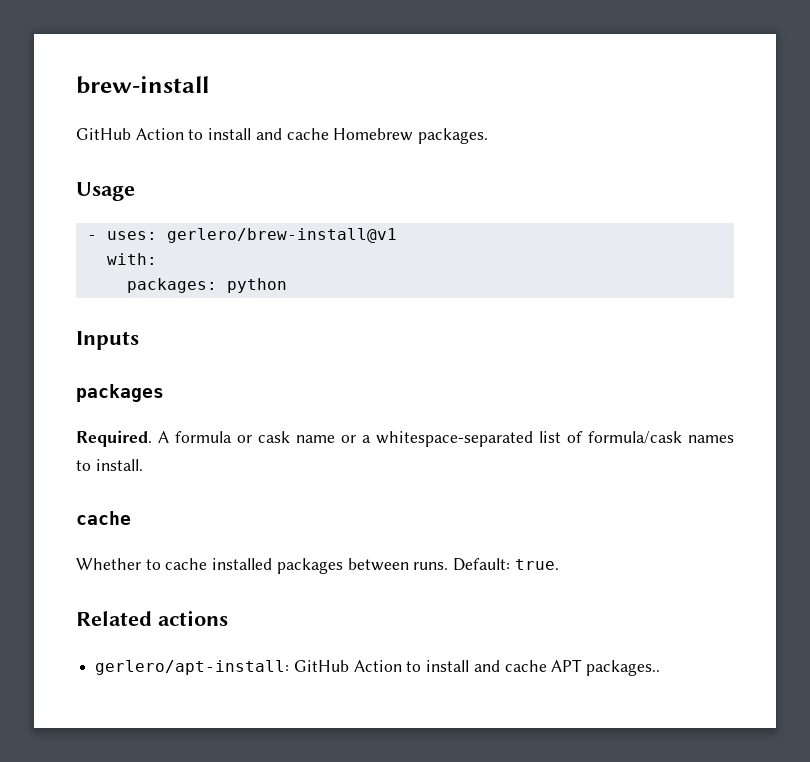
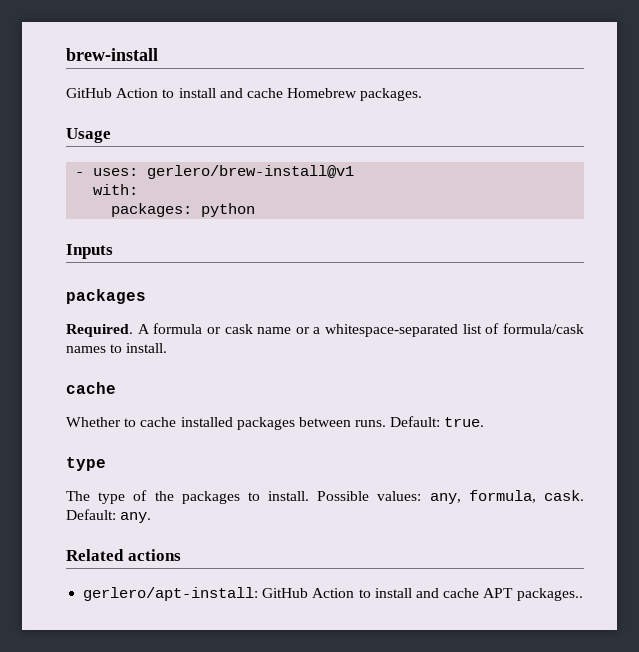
(559, 564) none -> [66,457,106,471] [66,490,584,504] [66,509,152,523] // type // The type of the packages to install. Possible values: any, formula, cask. Default: any.

